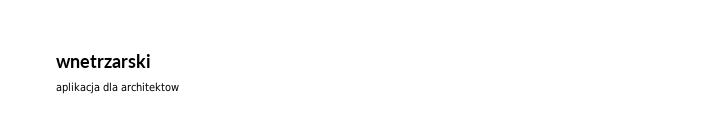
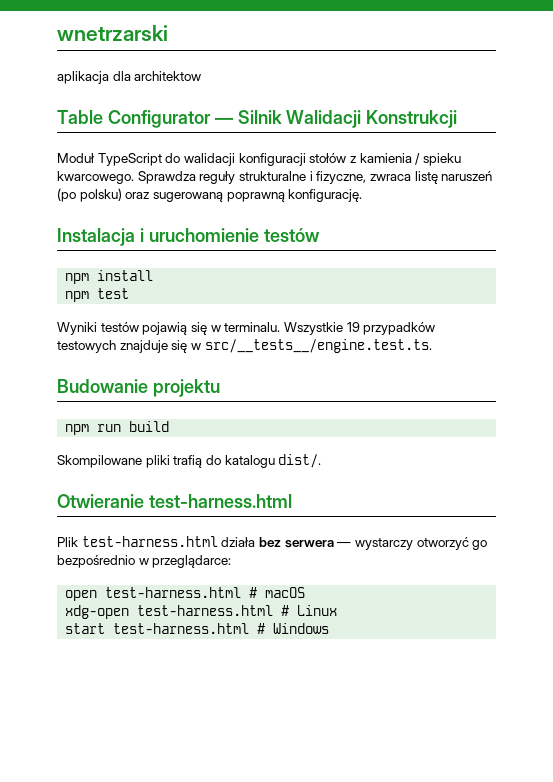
(179, 87) none -> [57,110,458,128] [57,153,461,166] [57,171,493,184] [57,188,363,202] [57,228,320,246] [65,270,154,284] [65,288,130,302] [57,322,436,335] [57,339,432,353] [57,379,220,397] [65,421,170,435] [57,454,322,468] [57,494,292,508] [57,536,488,550] [57,555,232,568] [65,587,306,601] [65,605,338,619] [65,623,330,634] // Table Configurator — Silnik Walidacji Konstrukcji // Moduł TypeScript do walidacji konfiguracji stołów z kamienia / spieku kwarcowego. Sprawdza reguły strukturalne i fizyczne, zwraca listę naruszeń (po polsku) oraz sugerowaną poprawną konfigurację. // Instalacja i uruchomienie testów // npm install // npm test // Wyniki testów pojawią się w terminalu. Wszystkie 19 przypadków testowych znajduje się w src/__tests__/engine.test.ts. // Budowanie projektu // npm run build // Skompilowane pliki trafią do katalogu dist/. // Otwieranie test-harness.html // Plik test-harness.html działa bez serwera — wystarczy otworzyć go bezpośrednio w przeglądarce: // open test-harness.html # macOS // xdg-open test-harness.html # Linux // start test-harness.html # Windows

